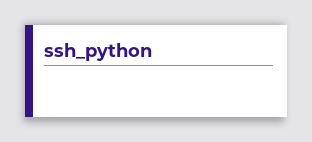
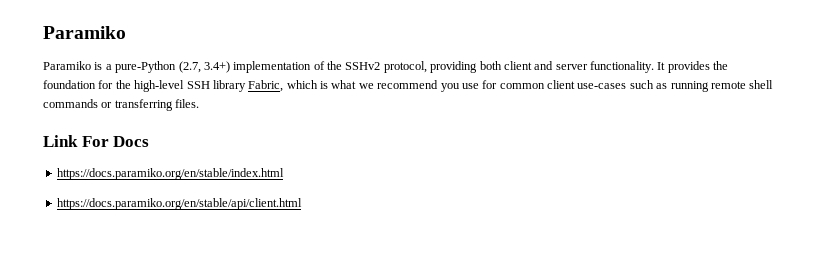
[44,43,152,61] ssh_python -> [43,26,126,39] [43,61,729,73] [43,80,774,92] [43,99,200,111] [43,135,150,147] [56,168,284,180] [56,198,302,210] Paramiko // Paramiko is a pure-Python (2.7, 3.4+) implementation of the SSHv2 protocol, providing both client and server functionality. It provides the foundation for the high-level SSH library Fabric, which is what we recommend you use for common client use-cases such as running remote shell commands or transferring files. // Link For Docs // https://docs.paramiko.org/en/stable/index.html // https://docs.paramiko.org/en/stable/api/client.html

